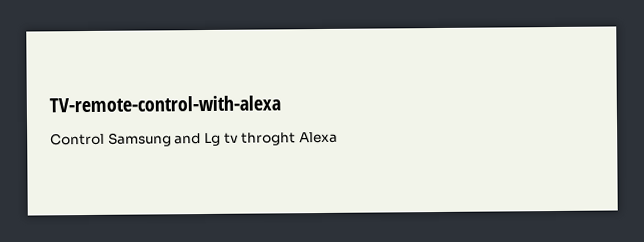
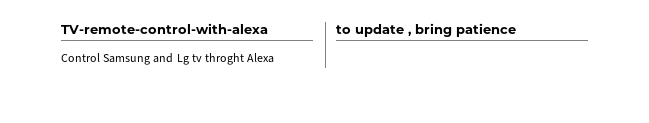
(338, 137) none -> [336,23,516,37] // to update , bring patience

